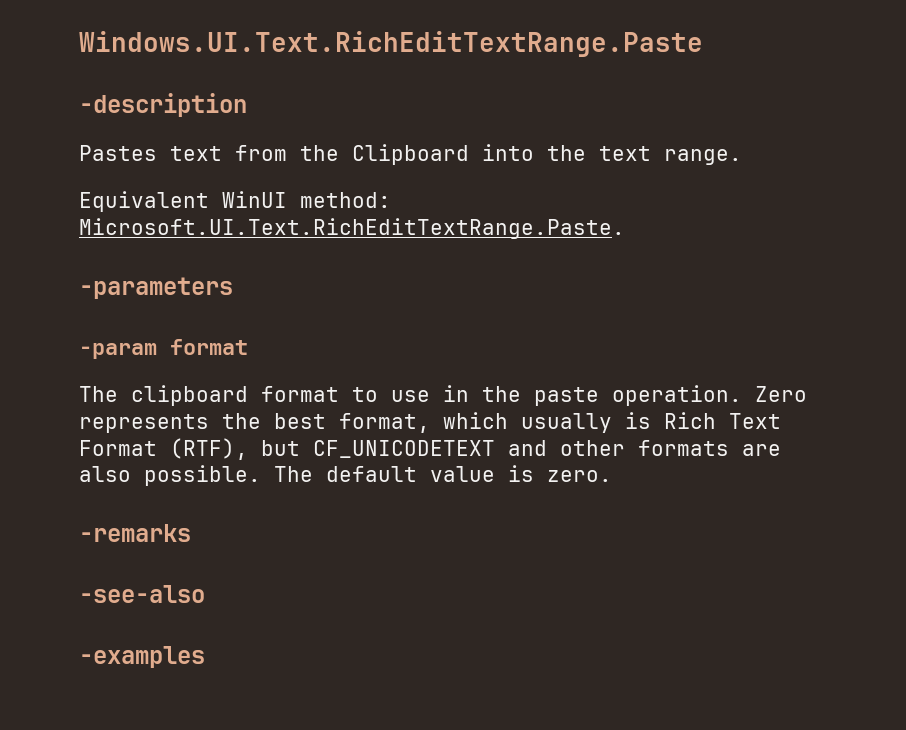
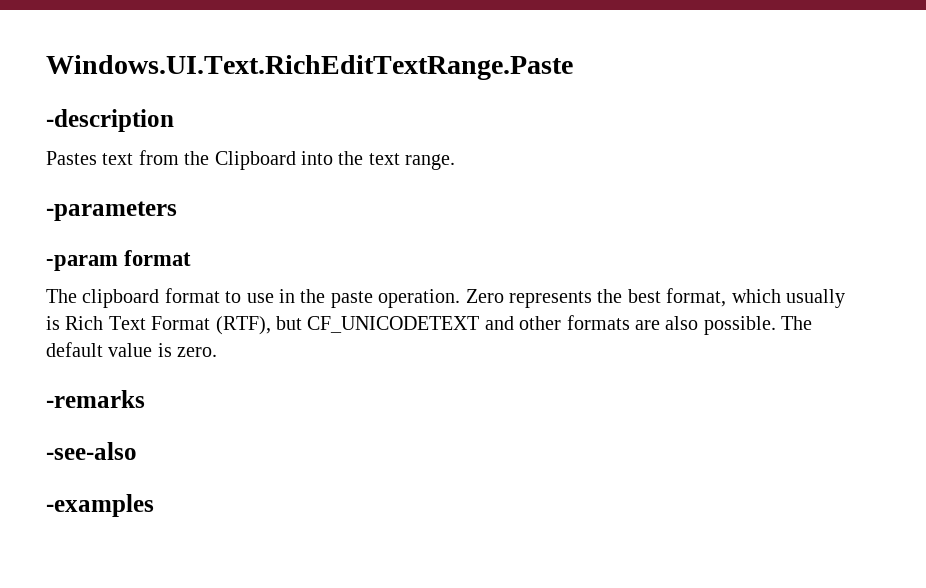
[79,191,391,212] [79,218,625,239] // Equivalent WinUI method: Microsoft.UI.Text.RichEditTextRange.Paste. -> (456, 162) none

